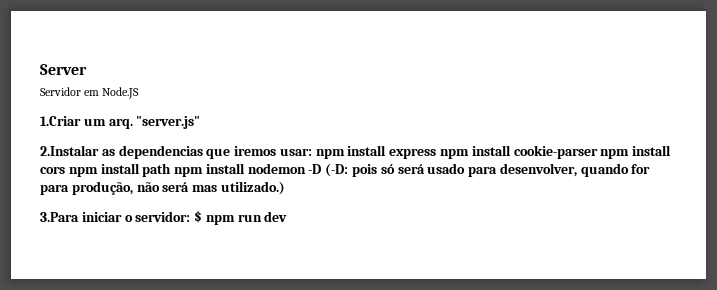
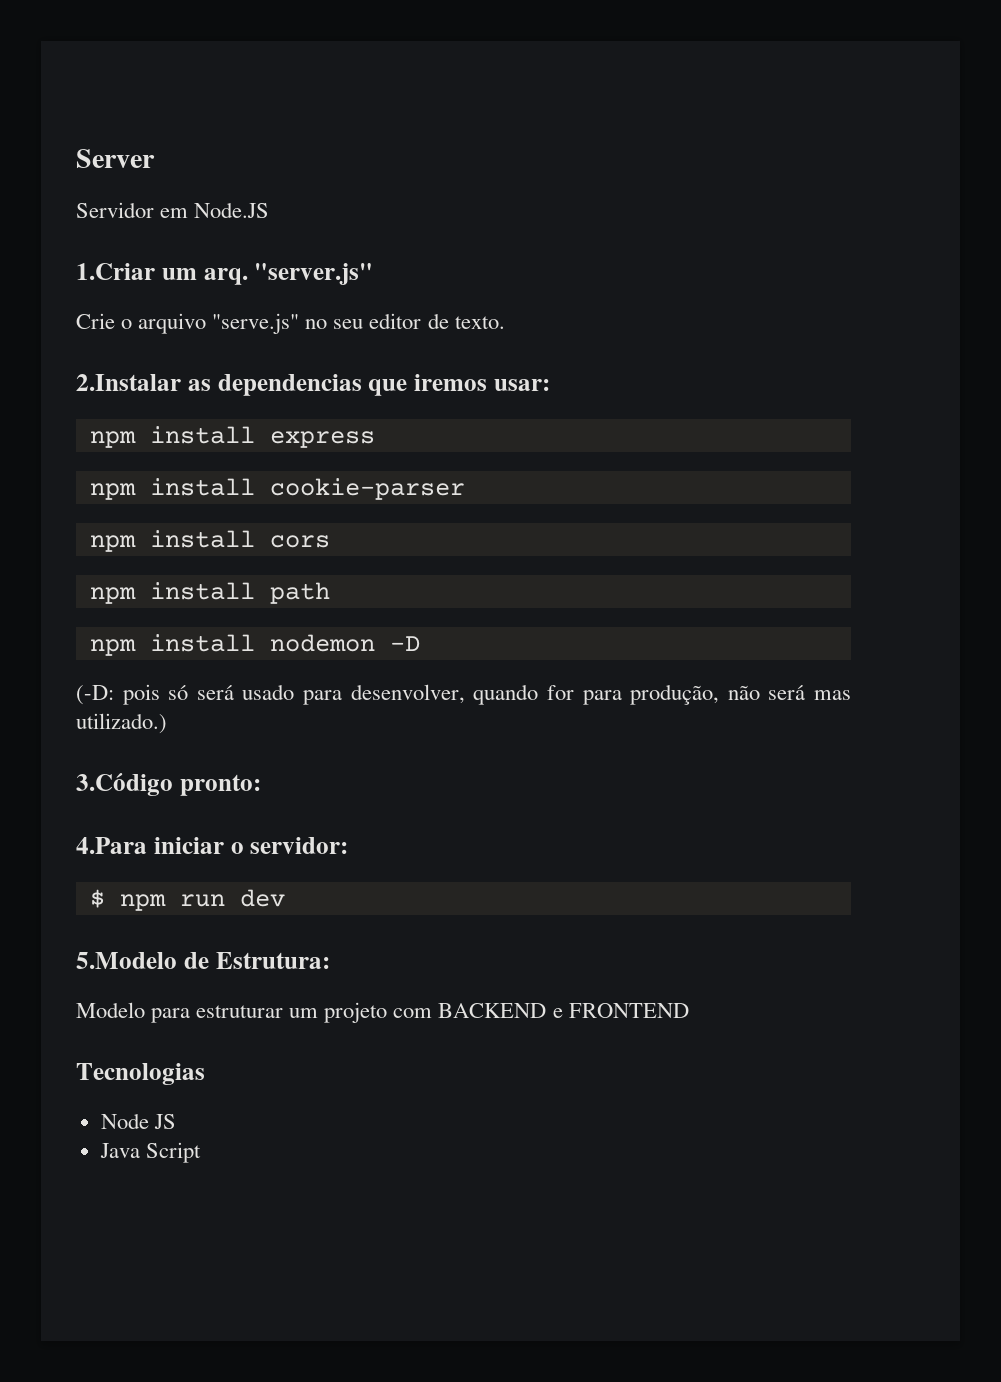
(201, 122) none -> [76,313,505,334] // Crie o arquivo "serve.js" no seu editor de texto.
(312, 152) none -> (550, 385) //
(437, 153) none -> (375, 439) //
(598, 152) none -> (465, 489) //
(65, 170) none -> (330, 541) //
(172, 170) none -> (330, 593) //
(322, 169) none -> (420, 643) //
[40,212,79,222] 3.Para -> [76,773,261,796] [76,837,147,854] 3.Código pronto: // 4.Para
(191, 216) none -> (349, 845) //
(288, 216) none -> [76,952,330,969] [76,1002,689,1023] [76,1063,205,1085] [100,1113,176,1129] [99,1142,201,1163] // 5.Modelo de Estrutura: // Modelo para estruturar um projeto com BACKEND e FRONTEND // Tecnologias // Node JS // Java Script

